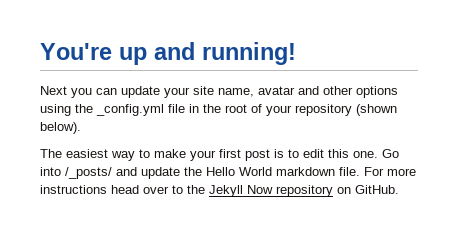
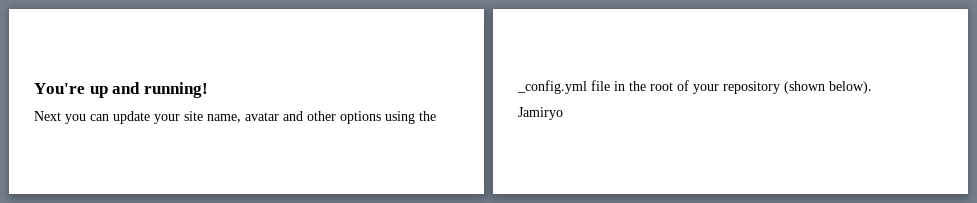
[40,149,399,161] [40,167,416,179] [40,185,399,197] The easiest way to make your first post is to edit this one. Go into /_posts/ and update the Hello World markdown file. For more instructions head over to the Jekyll Now repository on GitHub. -> [518,107,563,120] Jamiryo

